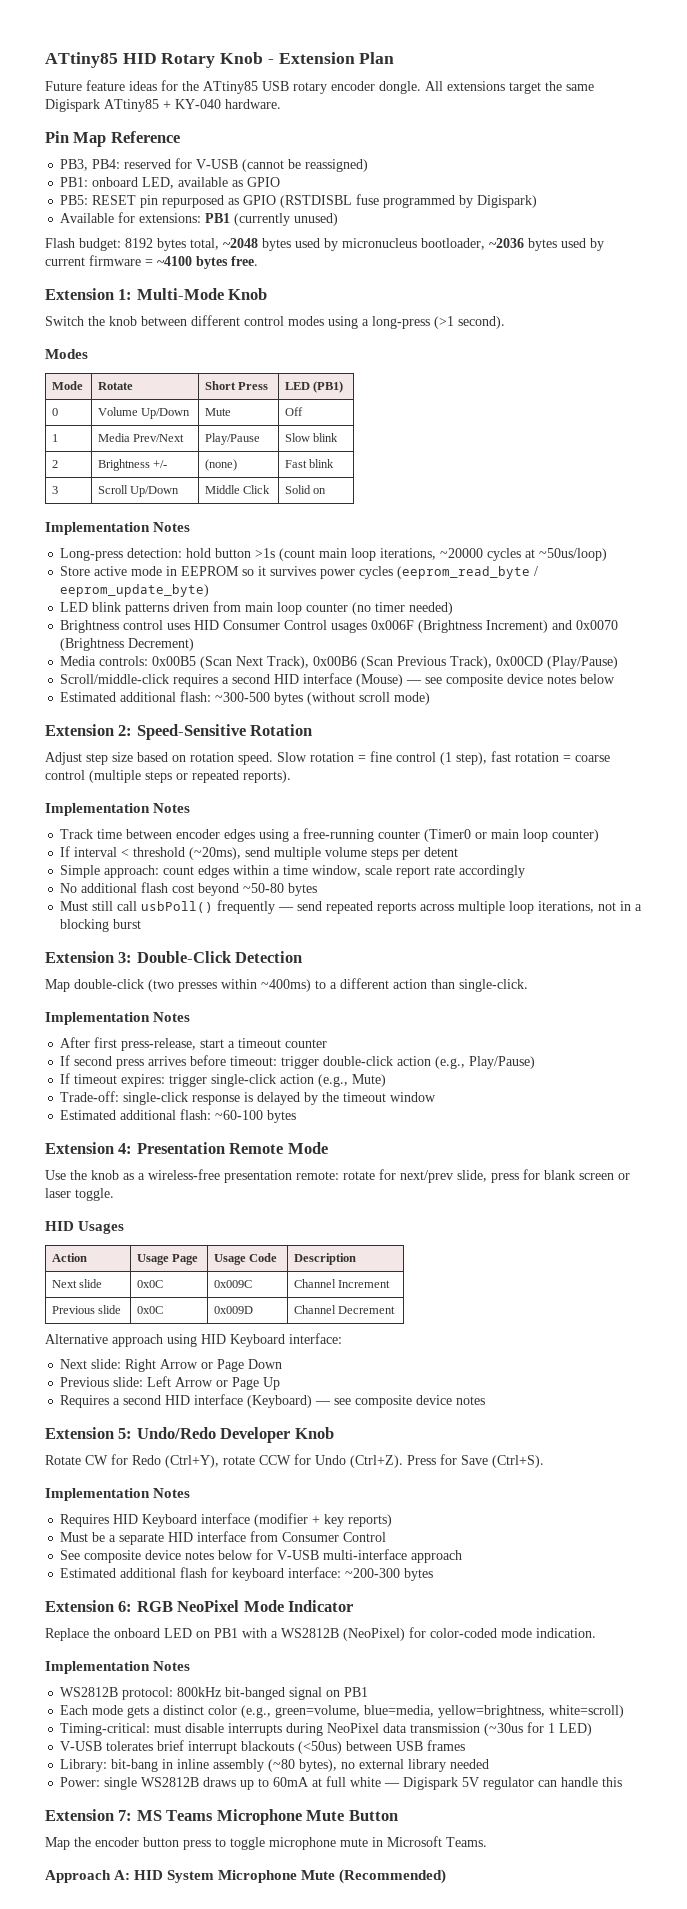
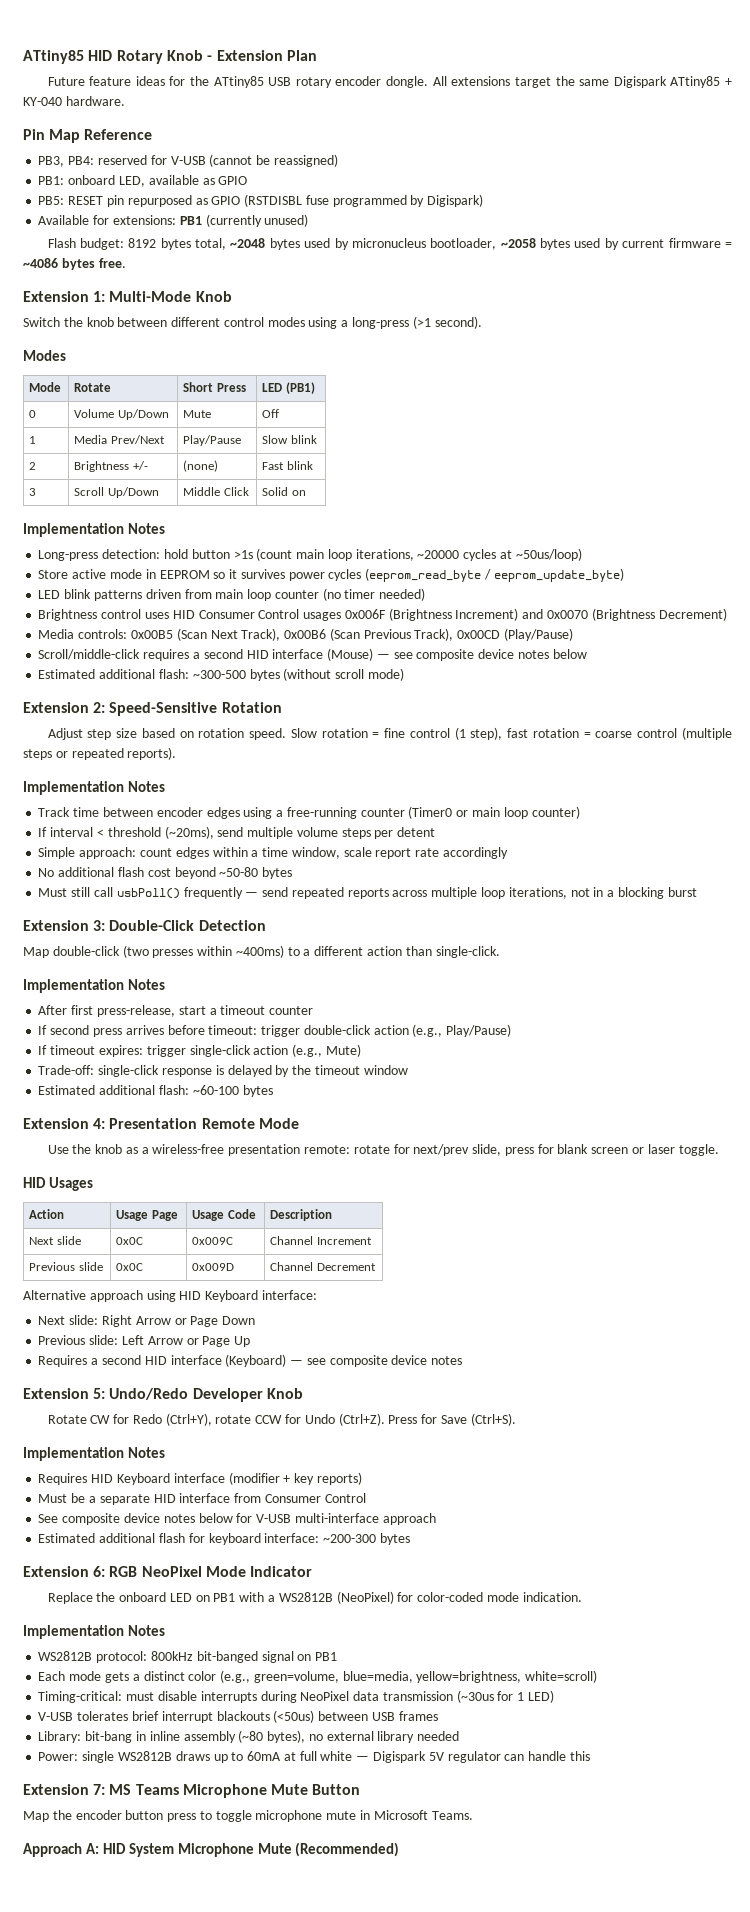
[489,238,524,248] ~2036 -> [500,238,536,248] ~2058
[157,256,192,266] ~4100 -> [23,258,58,268] ~4086

